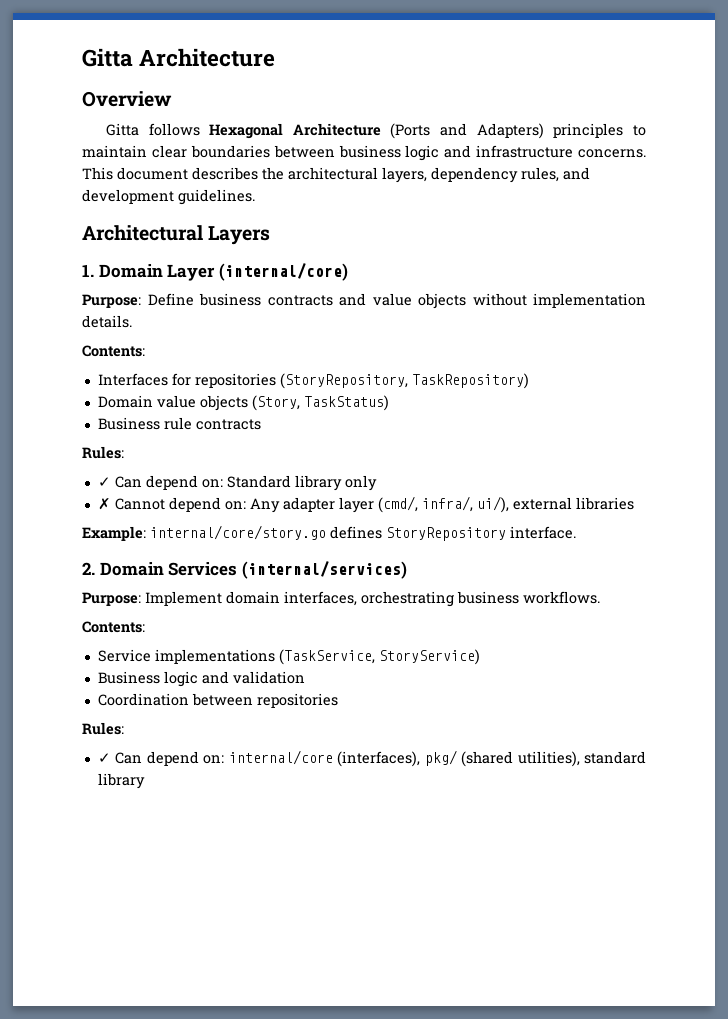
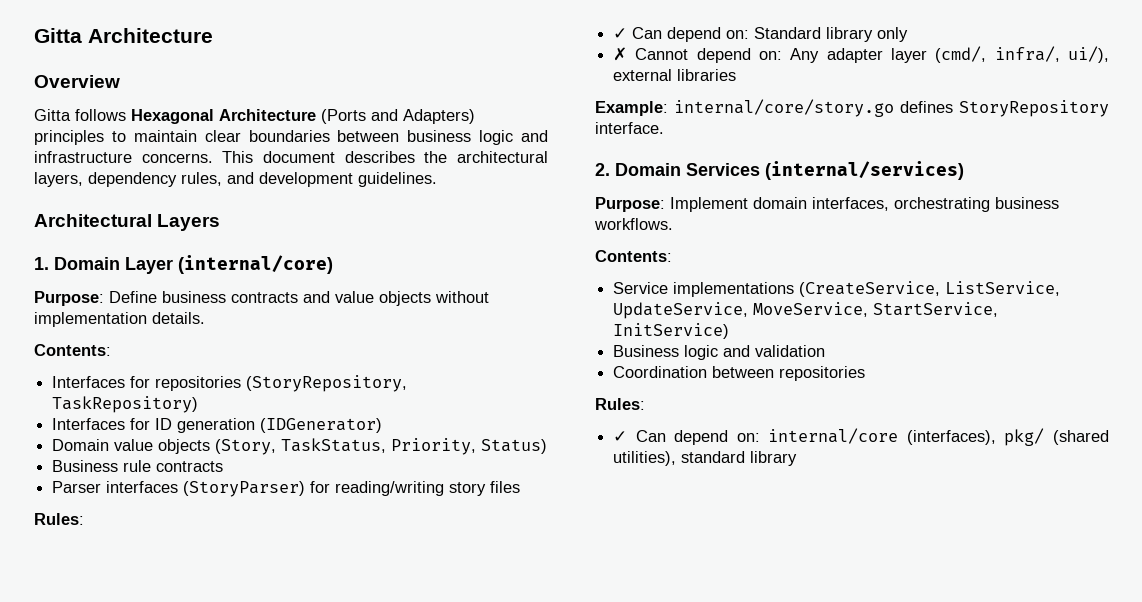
(529, 381) none -> [52,418,383,433] // Interfaces for ID generation (IDGenerator)
[303,395,389,411] TaskStatus) -> [281,438,548,455] TaskStatus, Priority, Status)
(261, 424) none -> [52,481,521,497] // Parser interfaces (StoryParser) for reading/writing story files
[278,649,480,665] (TaskService, StoryService) -> [799,281,1061,297] [613,302,999,319] [613,323,730,339] (CreateService, ListService, UpdateService, MoveService, StartService, InitService)

